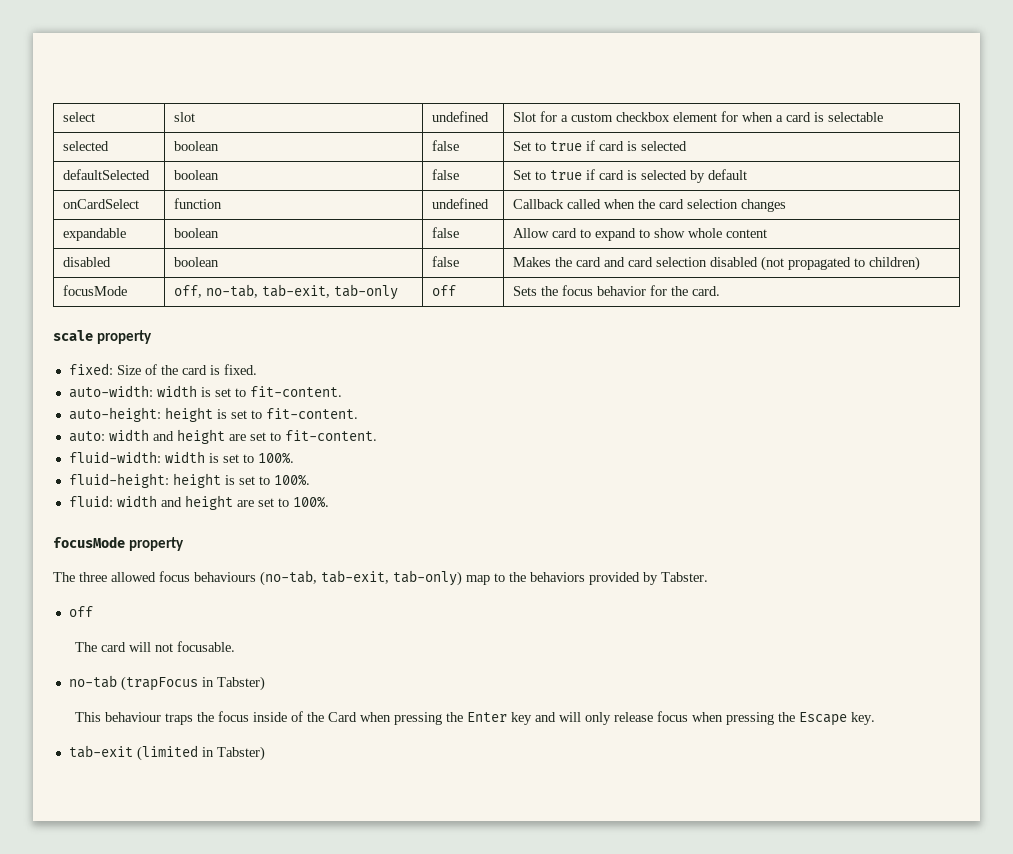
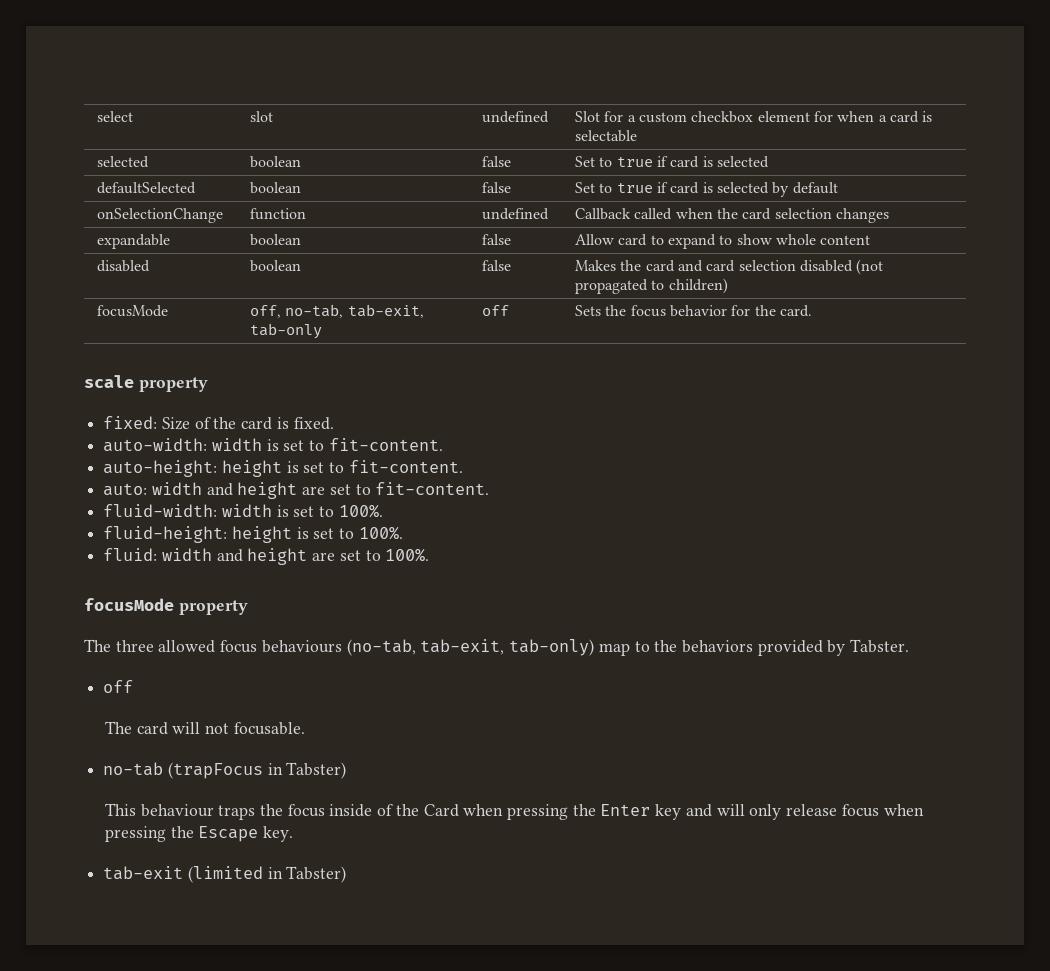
[63,199,140,209] onCardSelect -> [97,208,224,223] onSelectionChange

